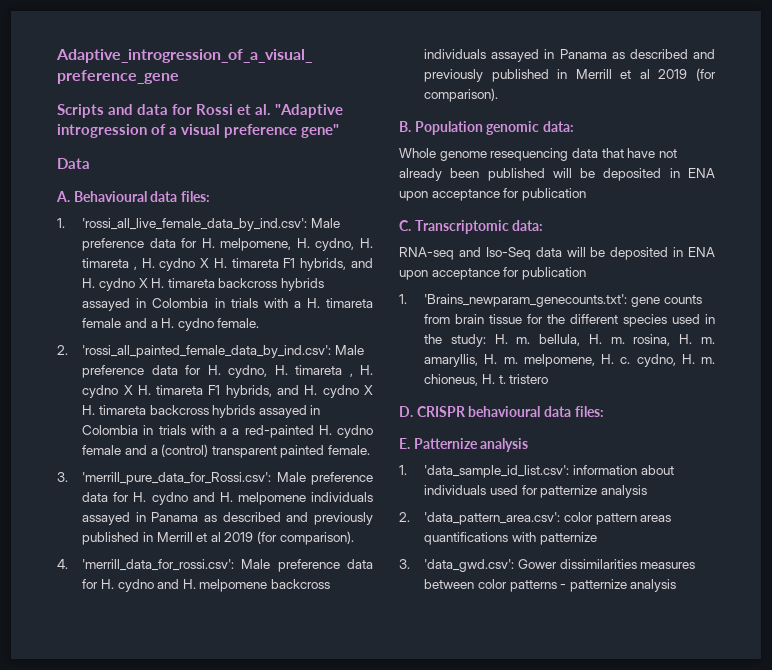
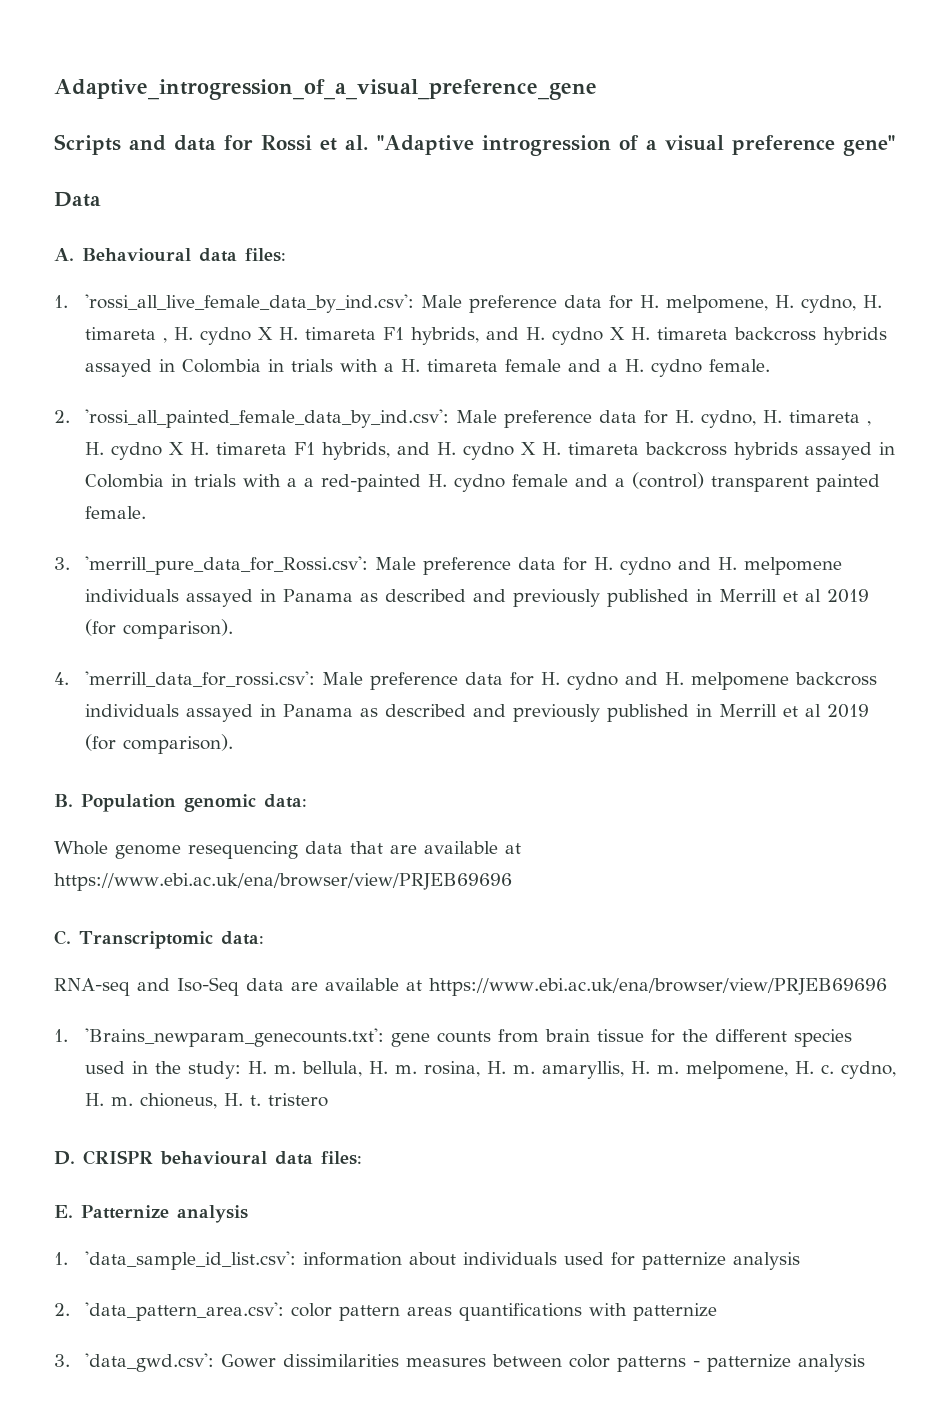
[627,148,677,158] [399,168,715,181] [399,188,586,201] have not already been published will be deposited in ENA upon acceptance for publication -> [390,841,521,854] [54,873,512,891] are available at https://www.ebi.ac.uk/ena/browser/view/PRJEB69696
[566,247,715,260] [399,267,586,280] will be deposited in ENA upon acceptance for publication -> [291,978,887,996] are available at https://www.ebi.ac.uk/ena/browser/view/PRJEB69696

